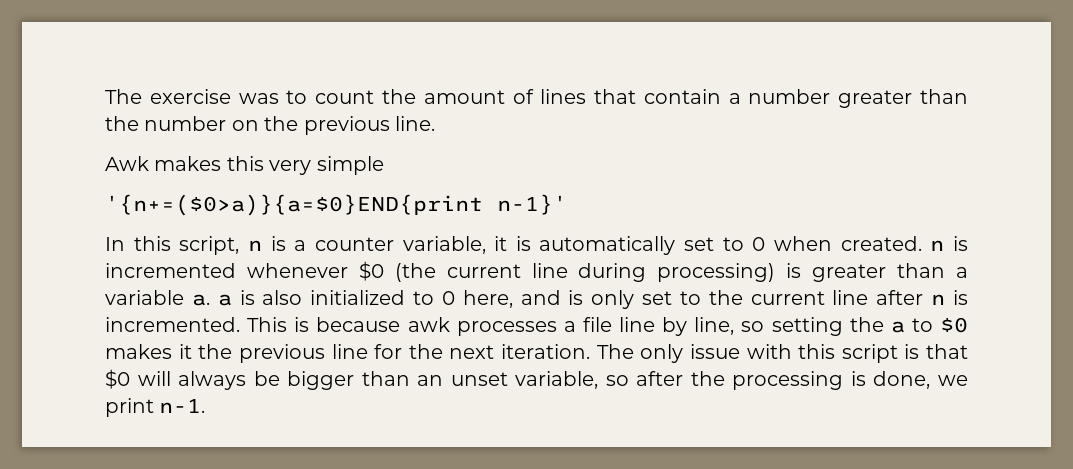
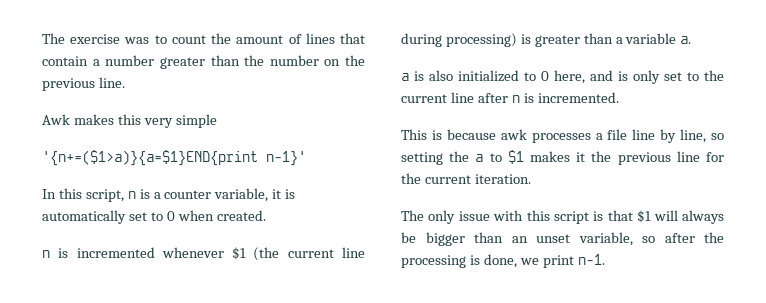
[105,194,483,216] '{n+=($0>a)}{a=$0}END{print -> [42,150,258,166] '{n+=($1>a)}{a=$1}END{print
(922, 243) none -> (266, 215) //
[358,261,384,281] $0 -> [232,247,247,260] $1
(210, 300) none -> (692, 40) //
(240, 324) none -> (619, 97) //
[940,317,968,333] $0 -> [507,150,524,164] $1
[449,345,495,359] next -> [424,175,471,184] current
(590, 351) none -> (531, 179) //
[105,369,130,389] $0 -> [637,210,652,223] $1

